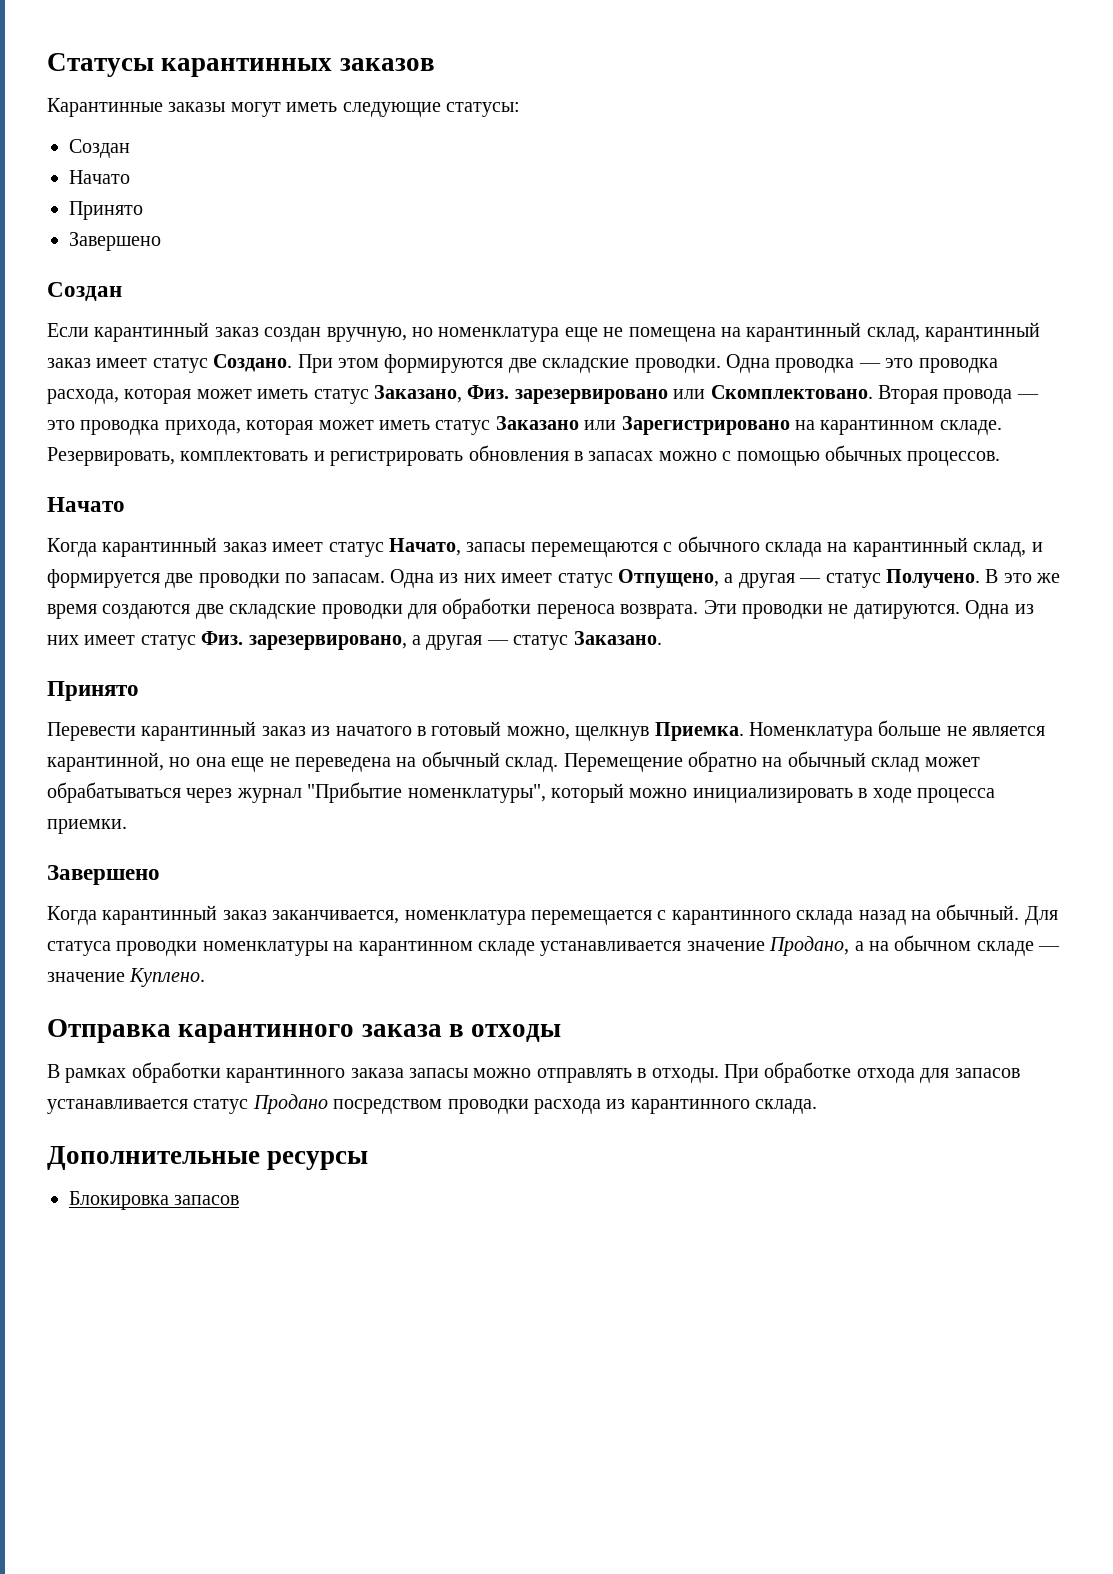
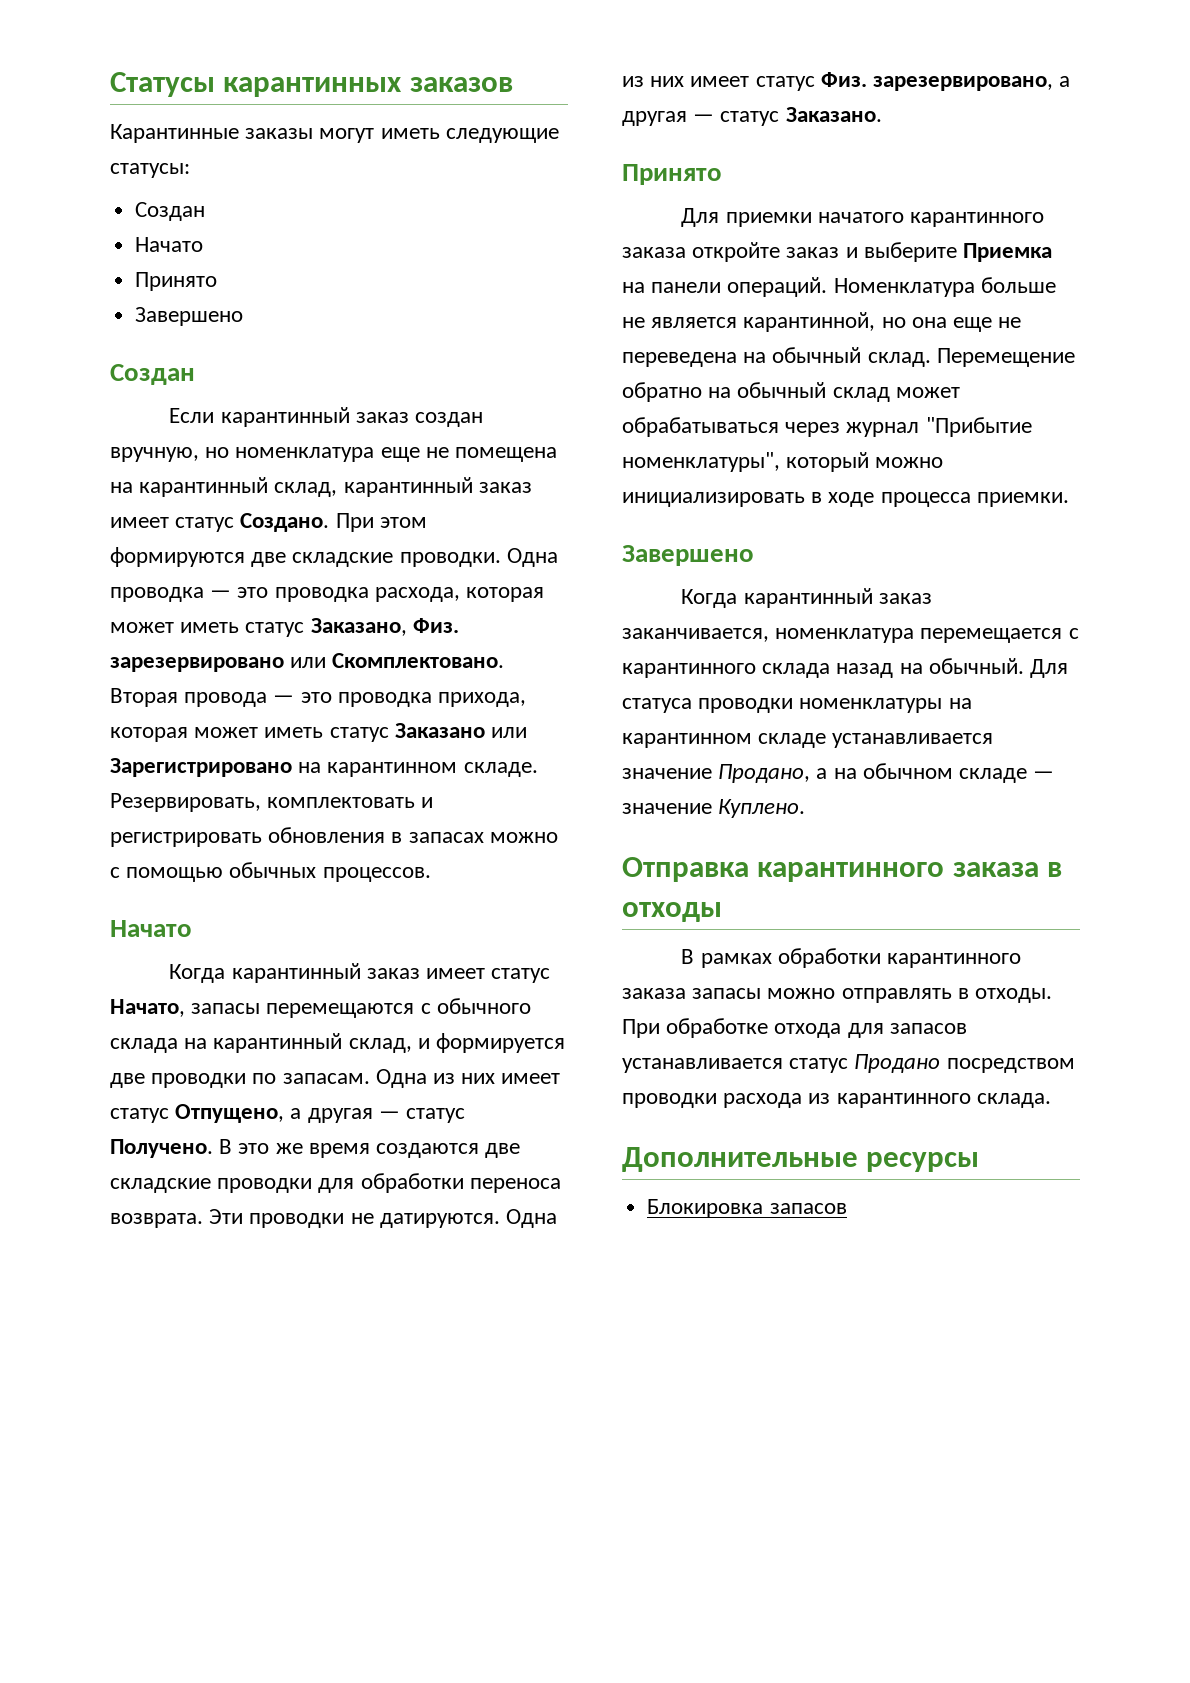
[47,721,744,741] Перевести карантинный заказ из начатого в готовый можно, щелкнув Приемка. -> [681,208,1045,227] [622,242,1053,262] [622,277,828,297] Для приемки начатого карантинного заказа откройте заказ и выберите Приемка на панели операций.

